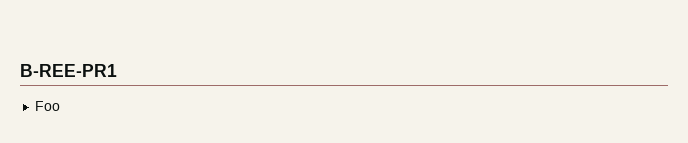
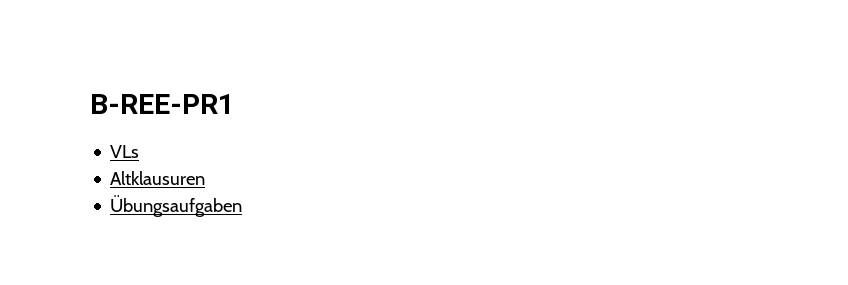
[35,101,61,111] Foo -> [110,145,140,158] [110,171,206,185] [110,195,243,217] VLs // Altklausuren // Übungsaufgaben

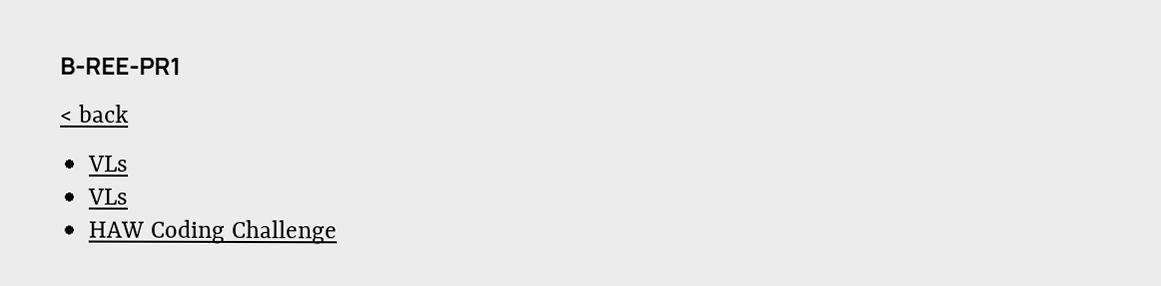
[110,145,140,158] [110,171,206,185] [110,195,243,217] // VLs // Altklausuren // Übungsaufgaben -> [60,104,130,123] [87,155,129,172] [87,188,129,205] [88,219,338,245] // < back // VLs // VLs // HAW Coding Challenge

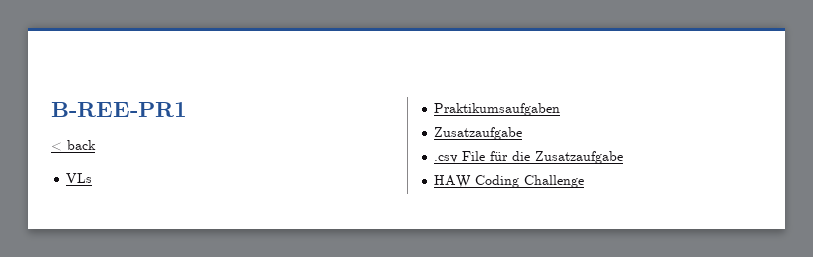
[87,188,129,205] VLs -> [434,103,561,116] [434,127,523,140] [434,151,624,164] Praktikumsaufgaben // Zusatzaufgabe // .csv File für die Zusatzaufgabe

